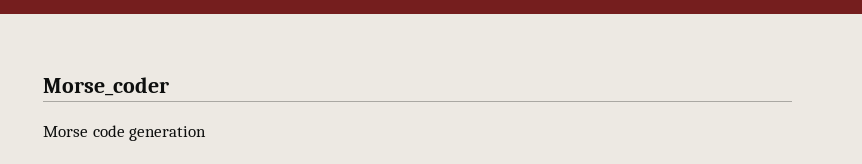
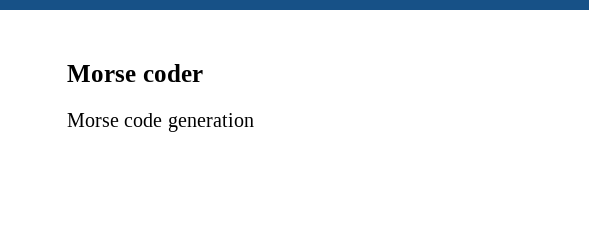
[43,77,169,96] Morse_coder -> [67,64,203,82] Morse coder

